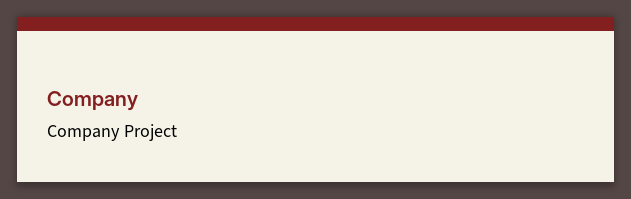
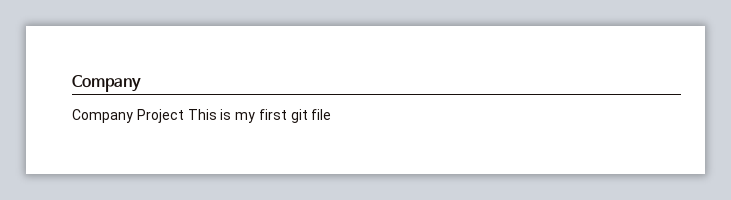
(177, 132) none -> [187,109,332,123] This is my first git file

